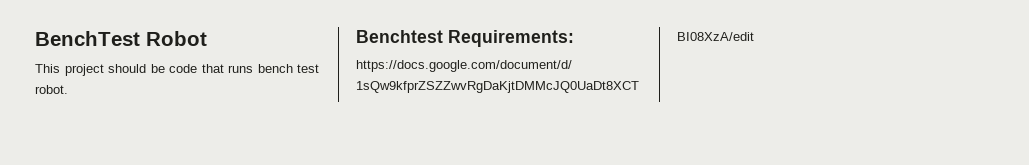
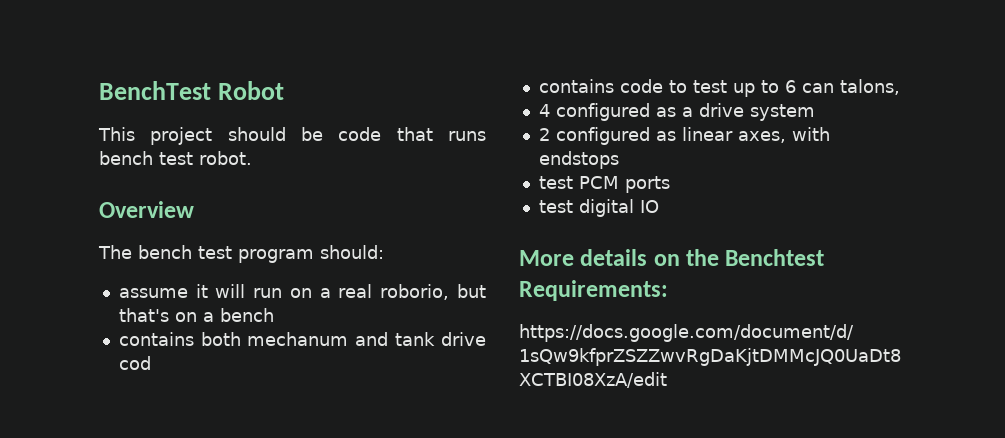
(68, 89) none -> [99,201,194,218] [98,245,384,263] [118,284,486,300] [118,308,274,322] [118,332,486,346] [118,356,151,370] [538,79,900,97] [538,103,815,121] [538,127,830,145] [538,151,619,169] [538,176,670,193] [538,199,659,217] [519,249,720,266] Overview // The bench test program should: // assume it will run on a real roborio, but that's on a bench // contains both mechanum and tank drive cod // contains code to test up to 6 can talons, // 4 configured as a drive system // 2 configured as linear axes, with endstops // test PCM ports // test digital IO // More details on the

